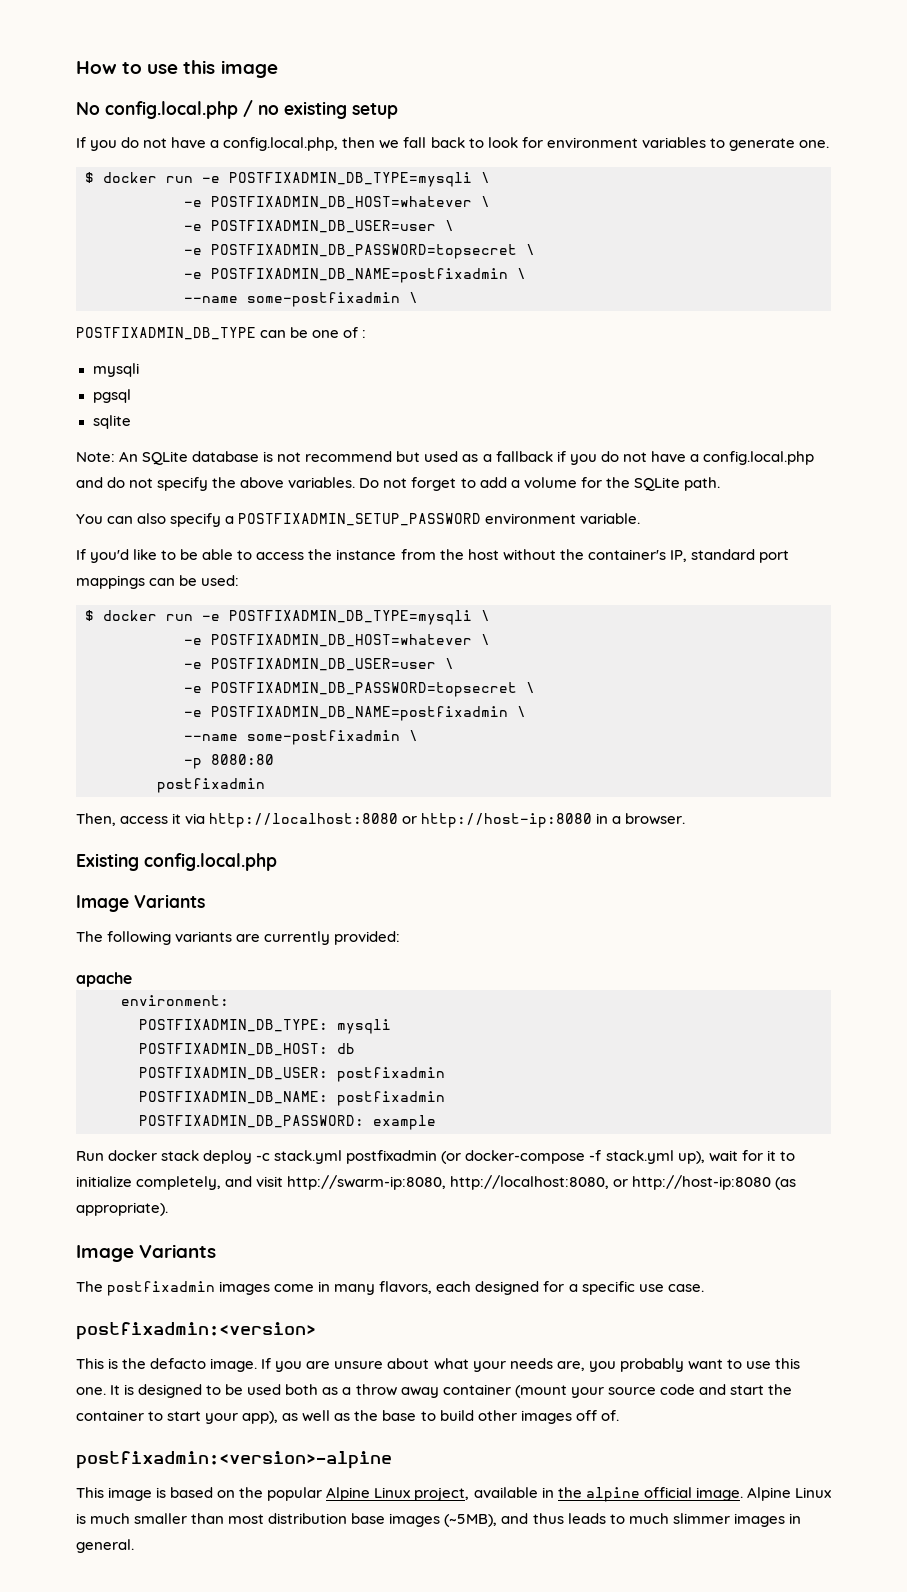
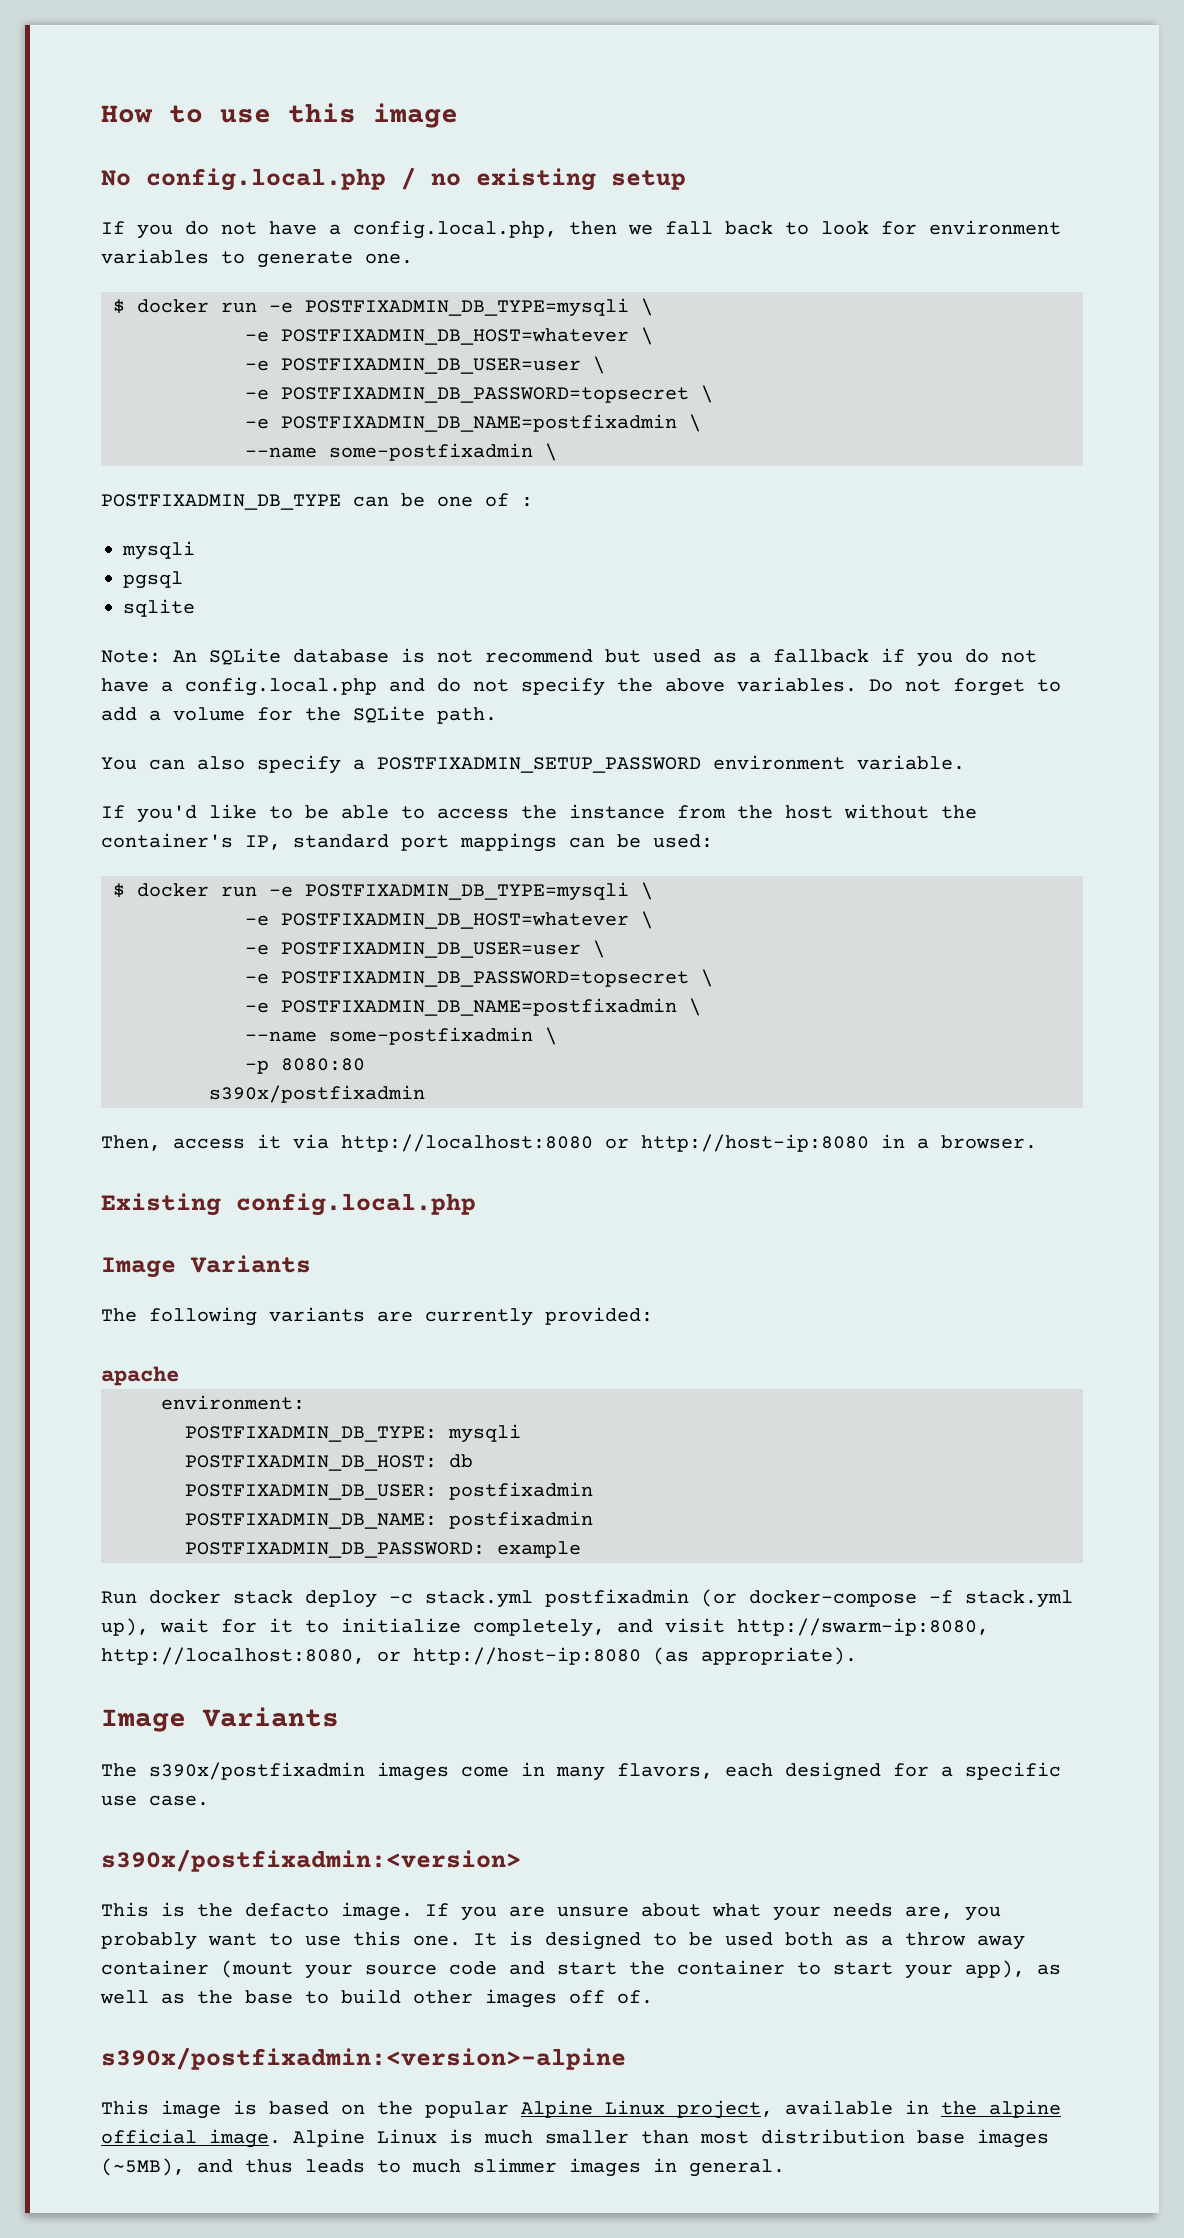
[157,778,265,793] postfixadmin -> [209,1085,425,1103] s390x/postfixadmin
[107,1281,216,1296] postfixadmin -> [149,1762,365,1780] s390x/postfixadmin
[76,1322,316,1340] postfixadmin:<version> -> [101,1849,521,1872] s390x/postfixadmin:<version>
[76,1451,392,1469] postfixadmin:<version>-alpine -> [101,2047,626,2070] s390x/postfixadmin:<version>-alpine

